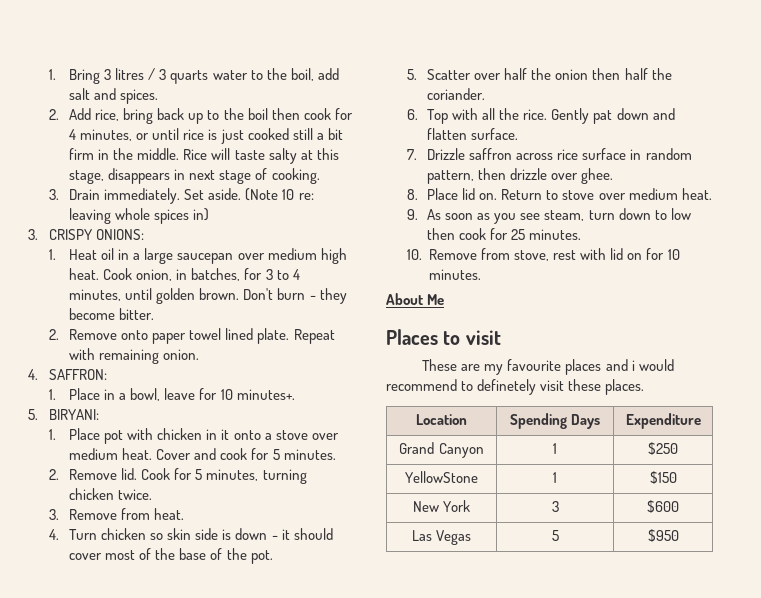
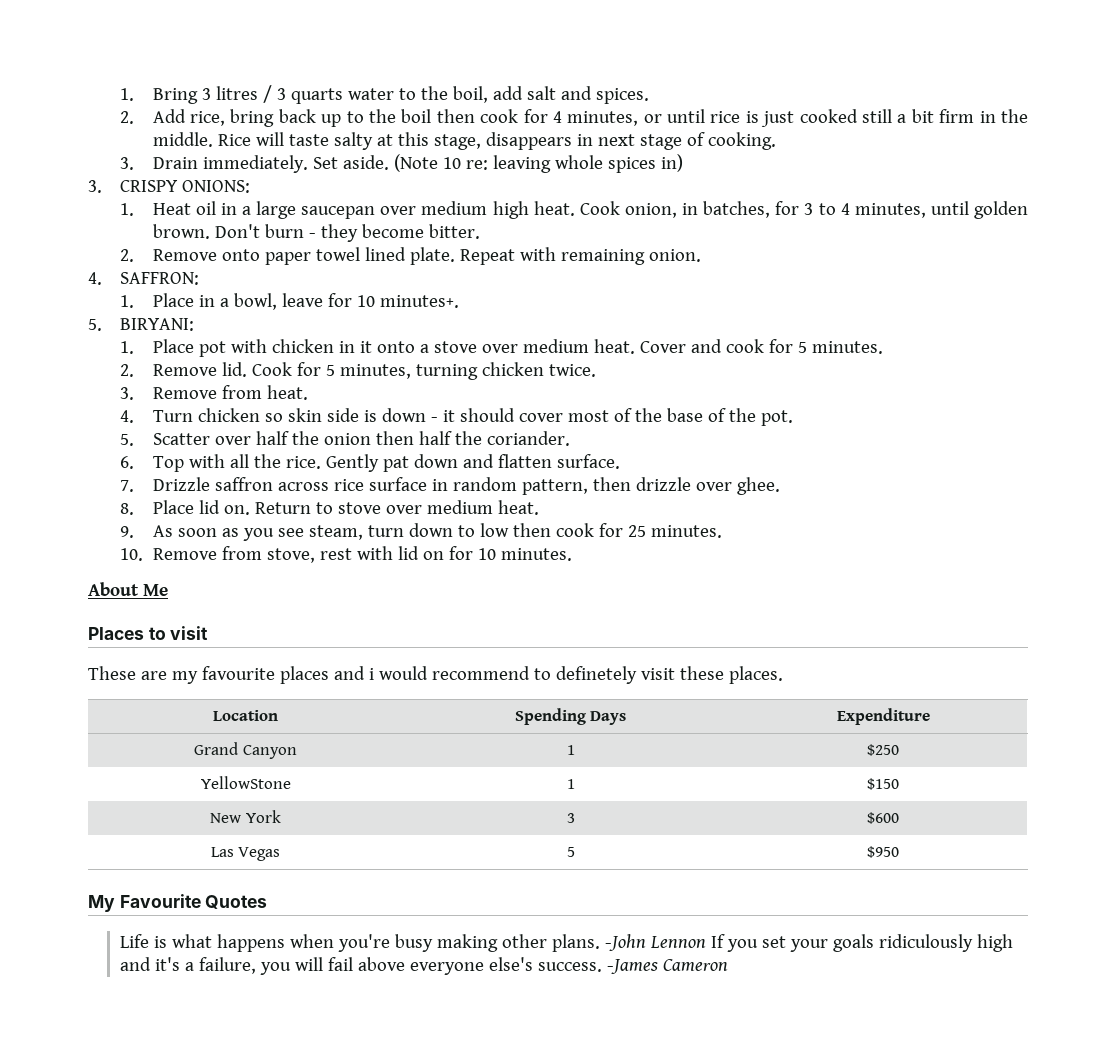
(679, 535) none -> [88,894,268,912] [120,934,1014,952] [120,957,729,975] // My Favourite Quotes // Life is what happens when you're busy making other plans. -John Lennon If you set your goals ridiculously high and it's a failure, you will fail above everyone else's success. -James Cameron

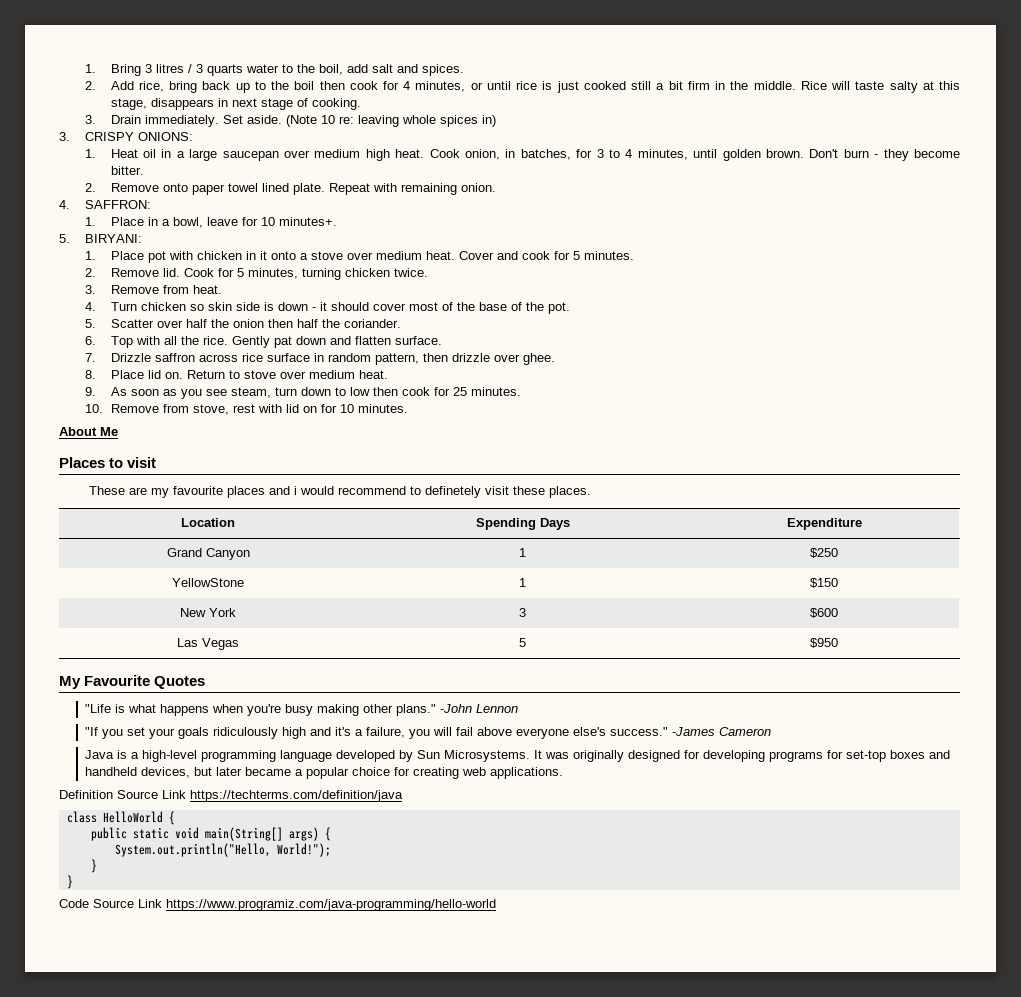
[120,934,150,948] Life -> [84,704,111,713] "Life
[552,934,601,952] plans. -> [395,704,436,716] plans."
[711,934,726,948] If -> [84,727,98,736] // "If
[538,962,603,972] success. -> [609,727,668,736] success."
(729, 965) none -> [84,750,950,762] [84,767,563,779] [59,790,403,802] [66,811,175,825] [90,827,331,841] [114,843,331,857] [90,859,97,873] [66,875,73,889] [59,899,496,911] // Java is a high-level programming language developed by Sun Microsystems. It was originally designed for developing programs for set-top boxes and handheld devices, but later became a popular choice for creating web applications. // Definition Source Link https://techterms.com/definition/java // class HelloWorld { // public static void main(String[] args) { // System.out.println("Hello, World!"); // } // } // Code Source Link https://www.programiz.com/java-programming/hello-world

